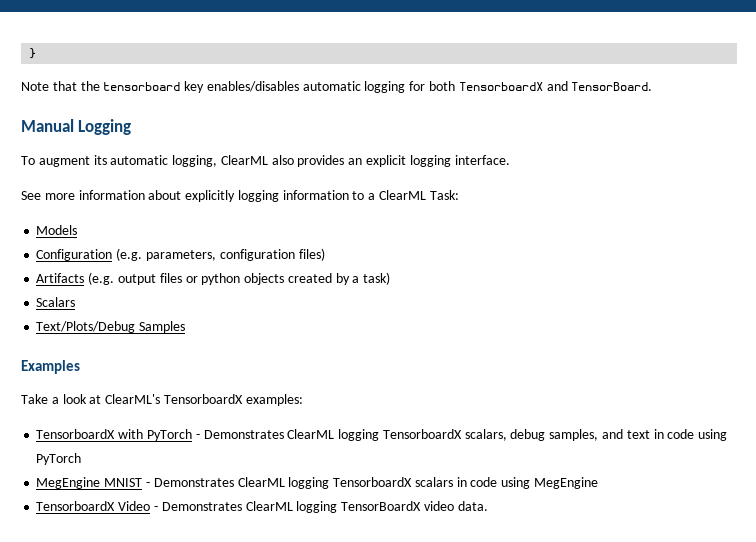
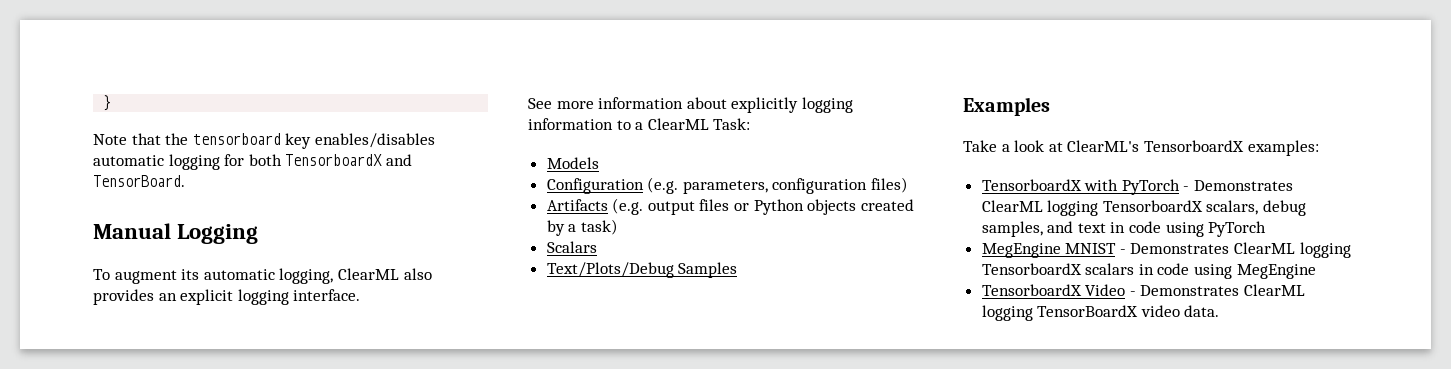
[201,273,241,285] python -> [753,199,804,215] Python

